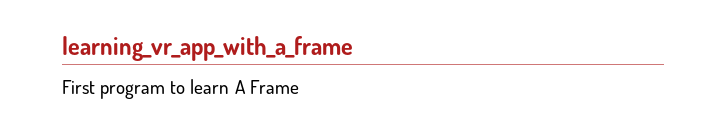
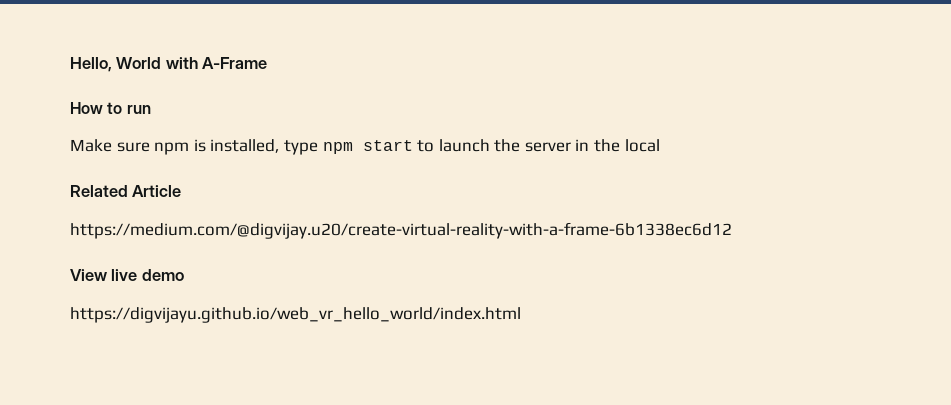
[62,36,353,61] [62,79,299,99] learning_vr_app_with_a_frame // First program to learn A Frame -> [70,57,268,72] [70,102,151,114] [70,139,660,155] [70,185,182,197] [70,222,732,239] [70,269,184,281] [70,307,521,323] Hello, World with A-Frame // How to run // Make sure npm is installed, type npm start to launch the server in the local // Related Article // https://medium.com/@digvijay.u20/create-virtual-reality-with-a-frame-6b1338ec6d12 // View live demo // https://digvijayu.github.io/web_vr_hello_world/index.html

